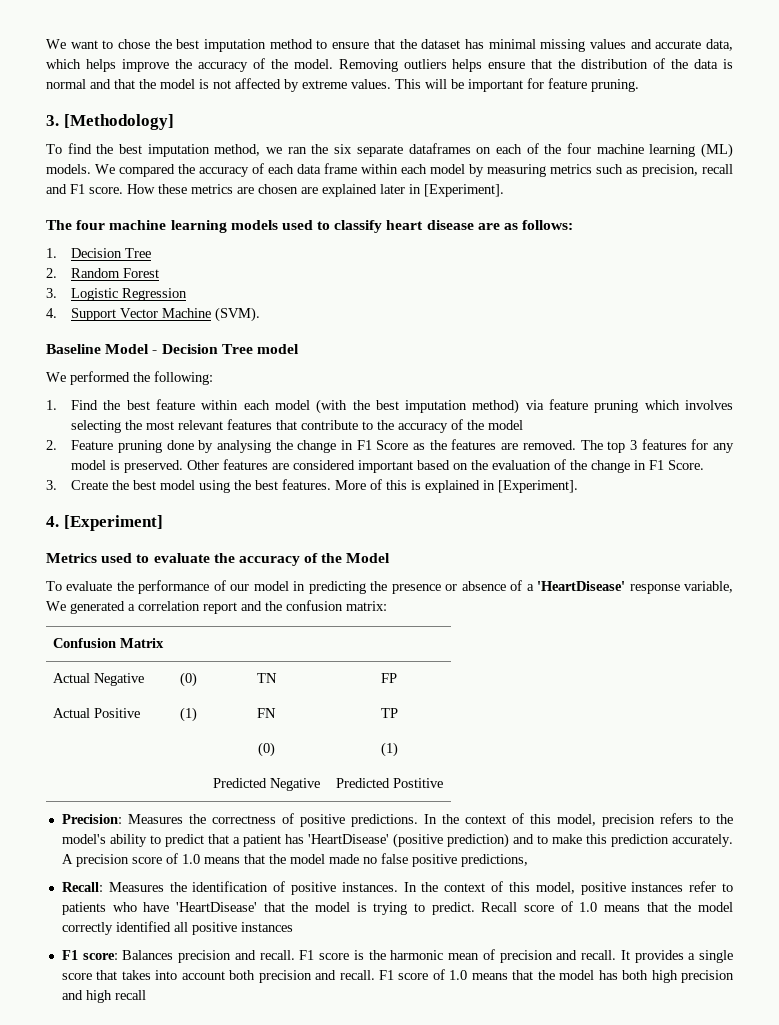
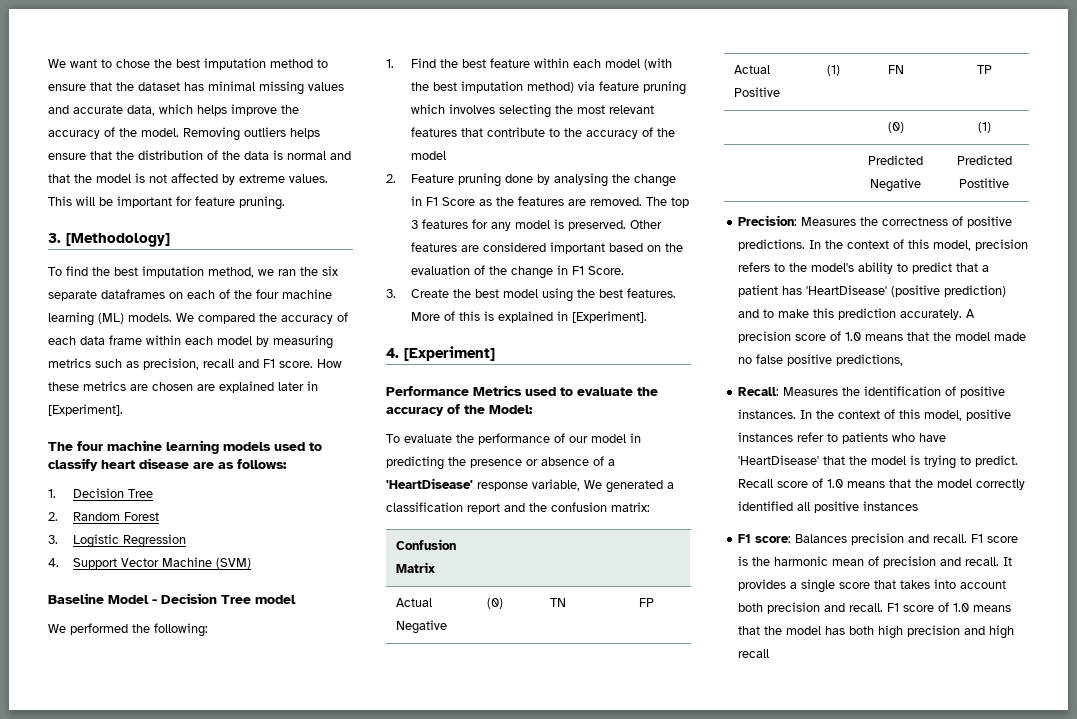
[215,307,261,322] (SVM). -> [216,558,252,569] (SVM)
(163, 523) none -> [386,386,469,396] Performance
[346,553,391,563] Model -> [489,405,533,414] Model:
[138,601,200,611] correlation -> [386,502,463,512] classification

